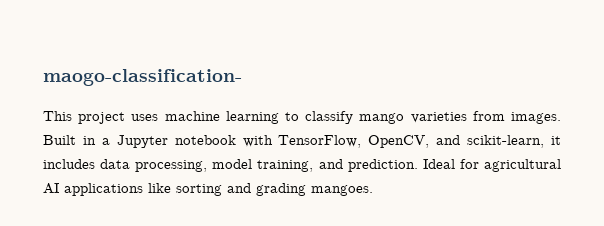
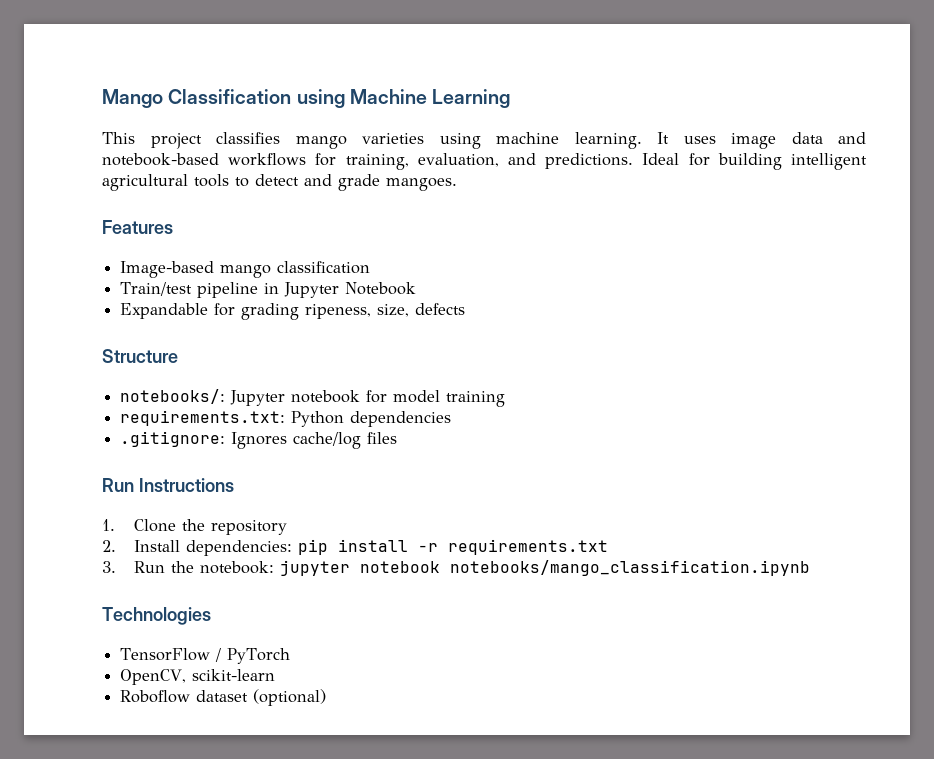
[43,69,242,86] [43,111,561,124] [43,135,561,148] [43,159,561,172] [43,183,373,196] maogo-classification- // This project uses machine learning to classify mango varieties from images. Built in a Jupyter notebook with TensorFlow, OpenCV, and scikit-learn, it includes data processing, model training, and prediction. Ideal for agricultural AI applications like sorting and grading mangoes. -> [102,89,511,108] [102,132,866,149] [102,153,868,170] [102,174,457,191] [102,220,173,234] [120,261,371,278] [120,282,417,298] [120,303,466,320] [102,349,178,363] [120,389,506,407] [120,410,452,427] [120,431,398,449] [102,478,234,492] [102,519,287,535] [102,539,608,556] [102,560,810,576] [102,607,211,625] [120,648,291,664] [120,669,276,685] [120,689,327,706] Mango Classification using Machine Learning // This project classifies mango varieties using machine learning. It uses image data and notebook-based workflows for training, evaluation, and predictions. Ideal for building intelligent agricultural tools to detect and grade mangoes. // Features // Image-based mango classification // Train/test pipeline in Jupyter Notebook // Expandable for grading ripeness, size, defects // Structure // notebooks/: Jupyter notebook for model training // requirements.txt: Python dependencies // .gitignore: Ignores cache/log files // Run Instructions // 1. Clone the repository // 2. Install dependencies: pip install -r requirements.txt // 3. Run the notebook: jupyter notebook notebooks/mango_classification.ipynb // Technologies // TensorFlow / PyTorch // OpenCV, scikit-learn // Roboflow dataset (optional)

